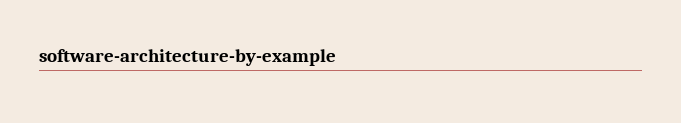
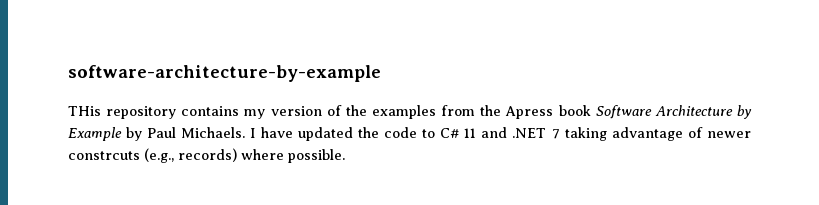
(336, 57) none -> [68,105,752,119] [68,127,751,141] [68,148,345,163] // THis repository contains my version of the examples from the Apress book Software Architecture by Example by Paul Michaels. I have updated the code to C# 11 and .NET 7 taking advantage of newer constrcuts (e.g., records) where possible.

